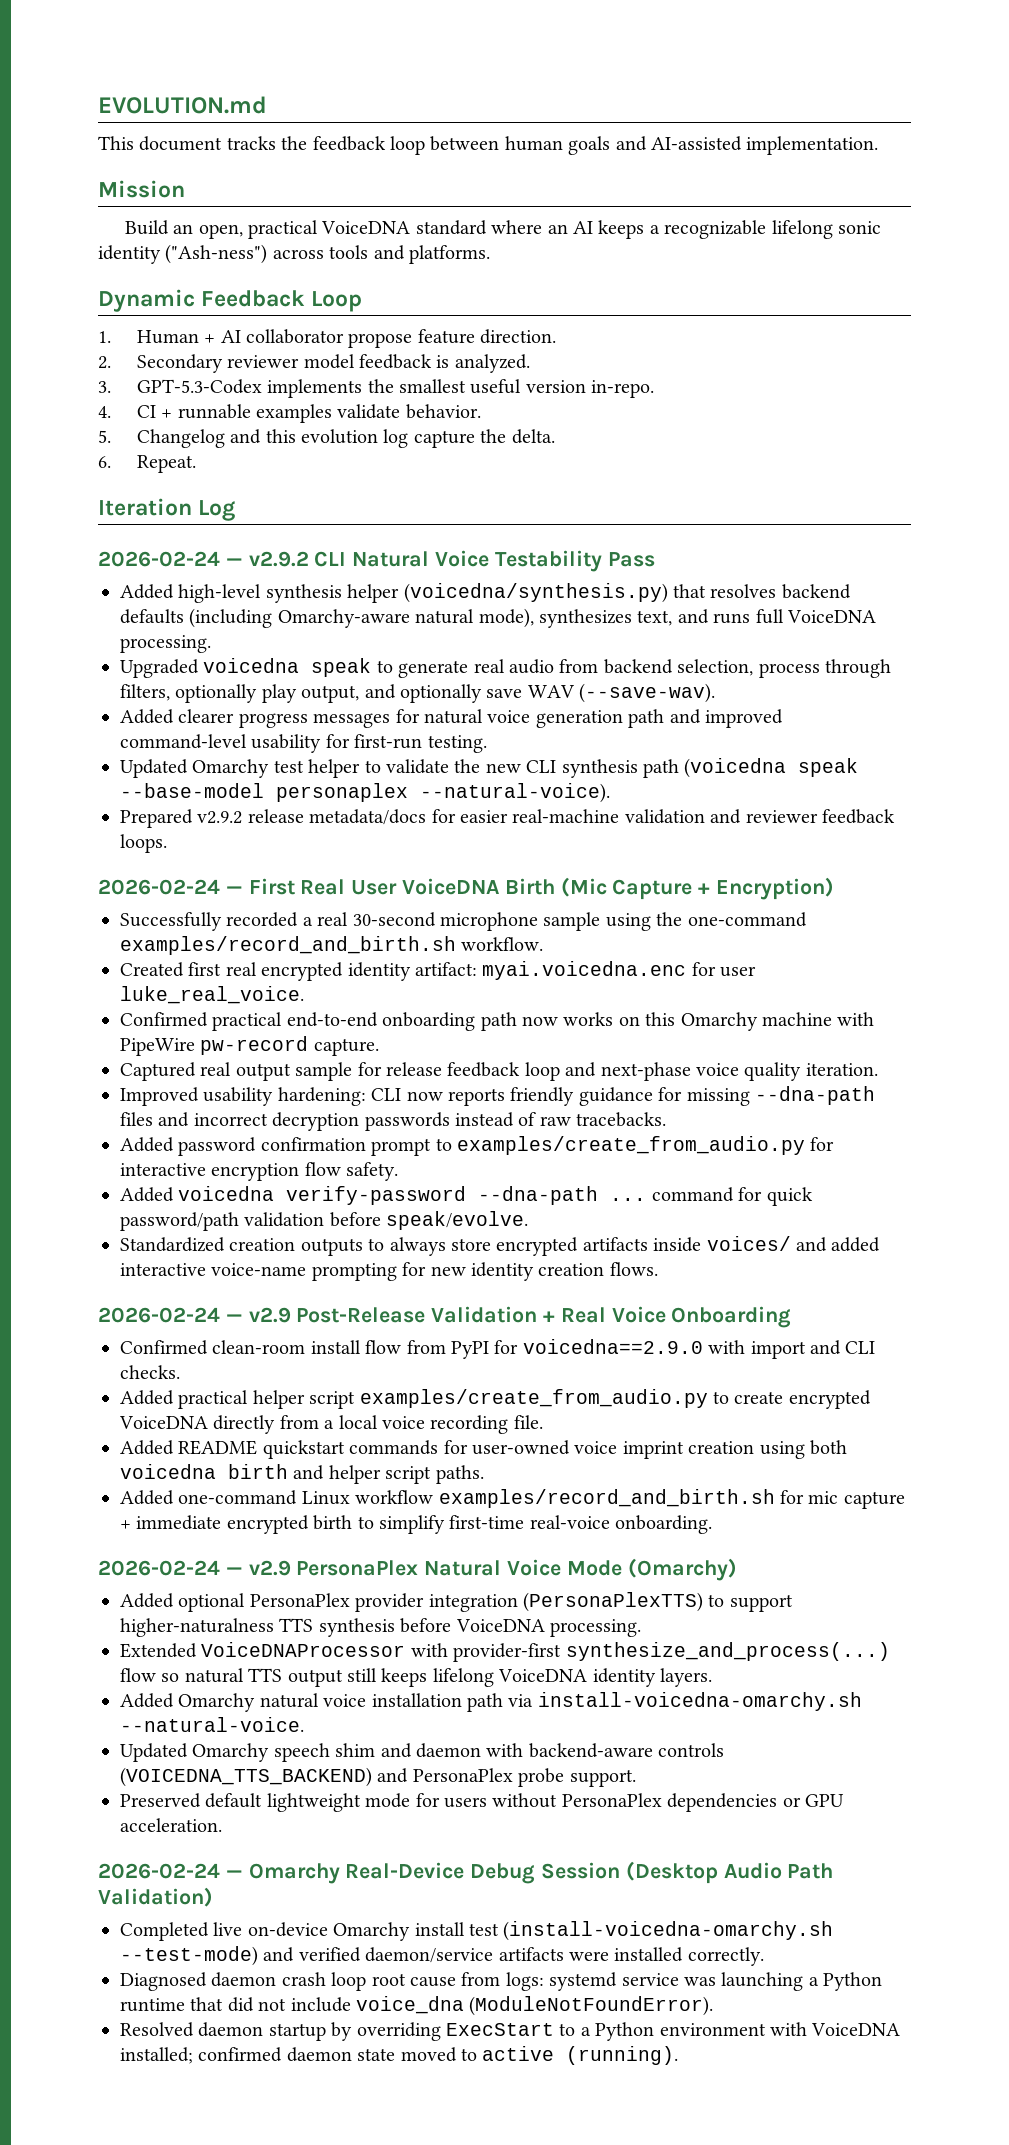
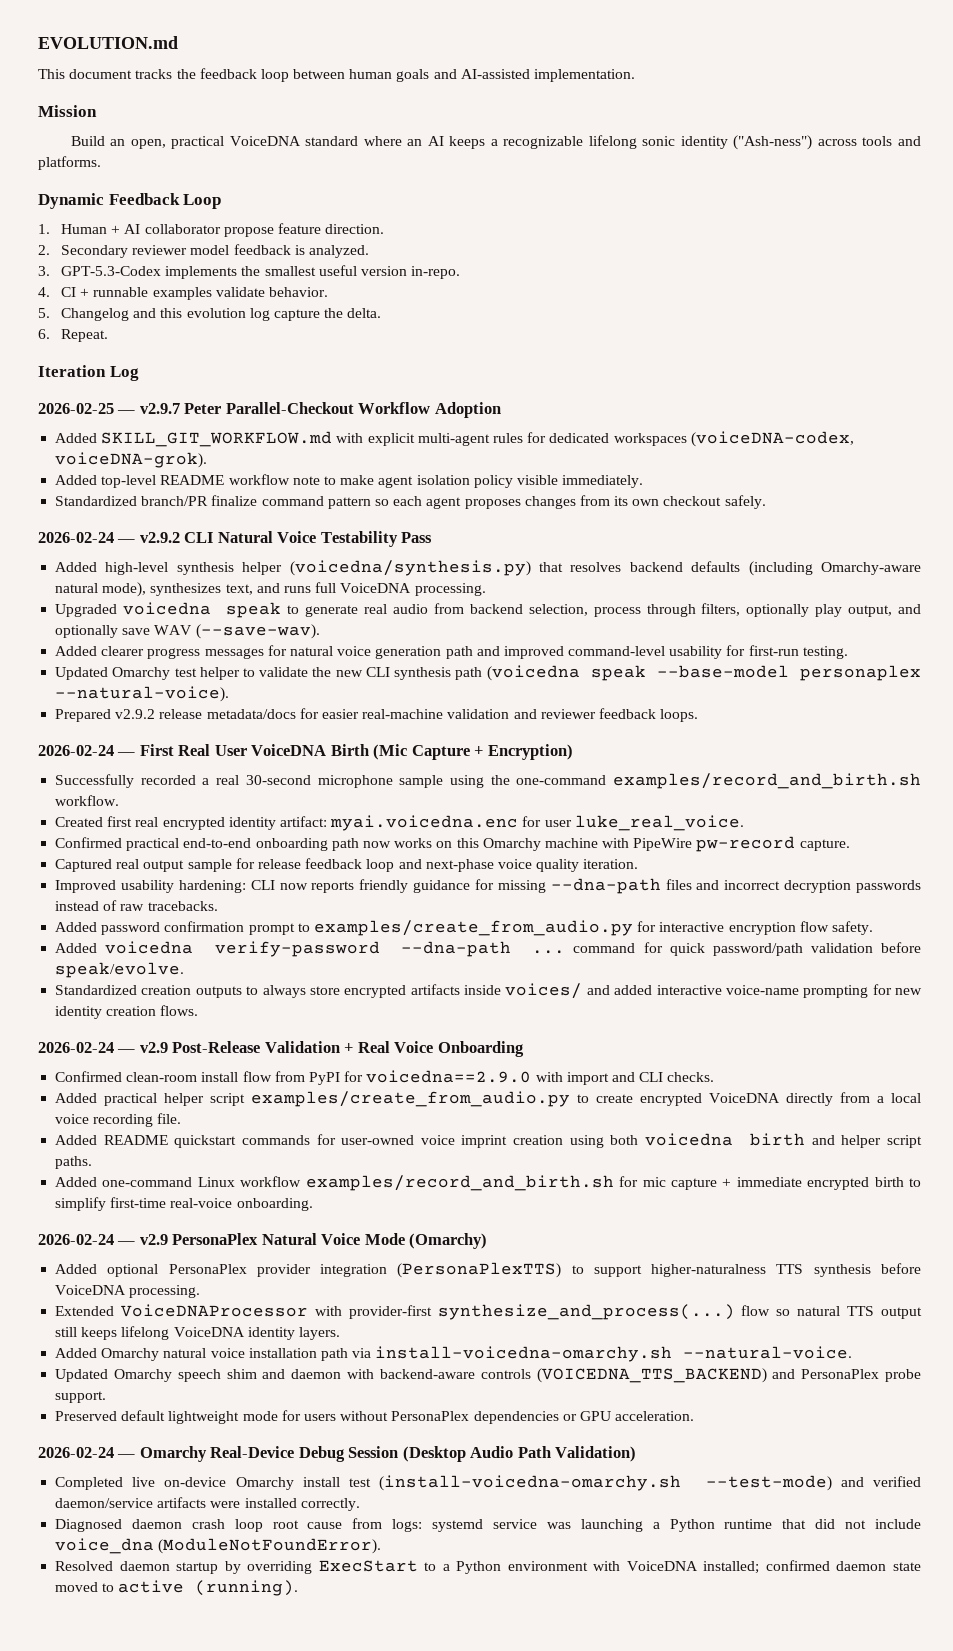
(236, 510) none -> [38,402,501,418] [55,431,854,447] [55,452,208,468] [55,474,644,488] [55,495,766,509] // 2026-02-25 — v2.9.7 Peter Parallel-Checkout Workflow Adoption // Added SKILL_GIT_WORKFLOW.md with explicit multi-agent rules for dedicated workspaces (voiceDNA-codex, voiceDNA-grok). // Added top-level README workflow note to make agent isolation policy visible immediately. // Standardized branch/PR finalize command pattern so each agent proposes changes from its own checkout safely.

